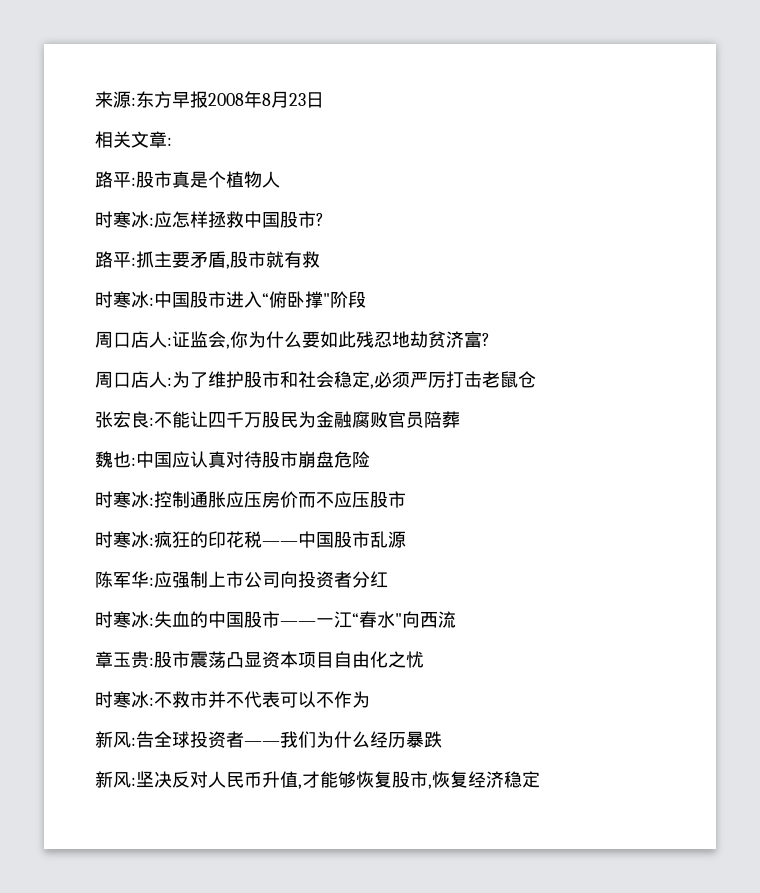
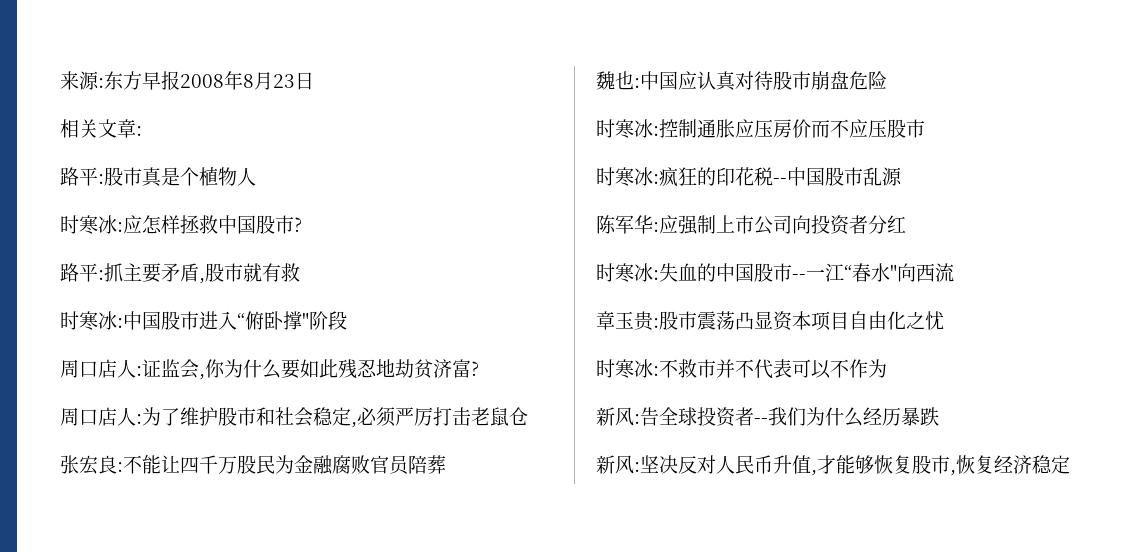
[262,541,298,546] —— -> [773,178,787,184] --
[280,621,316,626] —— -> [792,274,806,280] --
[244,741,280,746] —— -> [754,418,768,424] --

